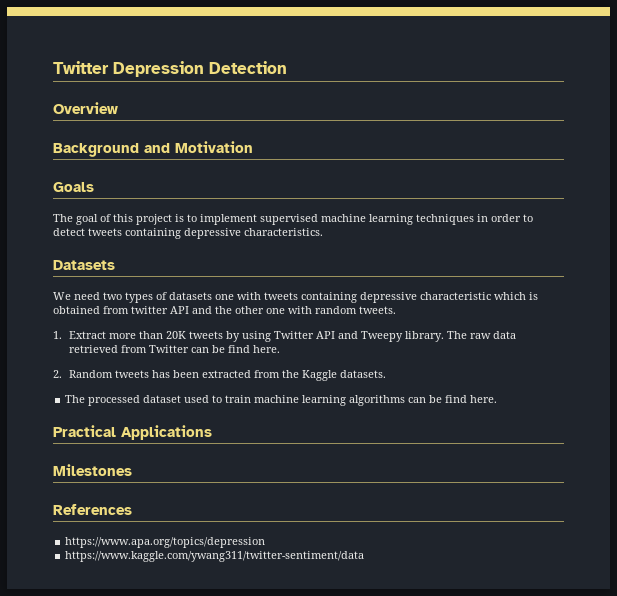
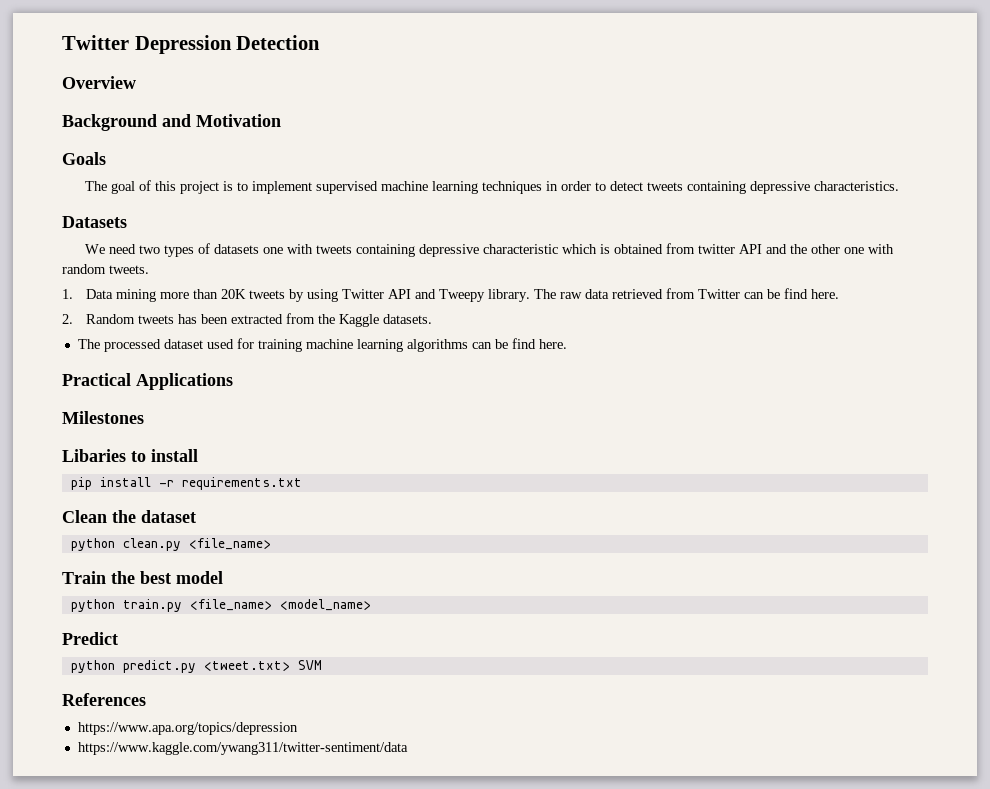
[68,331,106,339] Extract -> [85,289,156,302] Data mining
[212,395,252,403] to train -> [236,338,302,352] for training
(132, 470) none -> [62,449,198,462] [70,477,302,490] [62,510,196,523] [70,538,271,551] [62,571,223,584] [70,599,371,612] [62,632,118,645] [70,660,322,673] // Libaries to install // pip install -r requirements.txt // Clean the dataset // python clean.py <file_name> // Train the best model // python train.py <file_name> <model_name> // Predict // python predict.py <tweet.txt> SVM

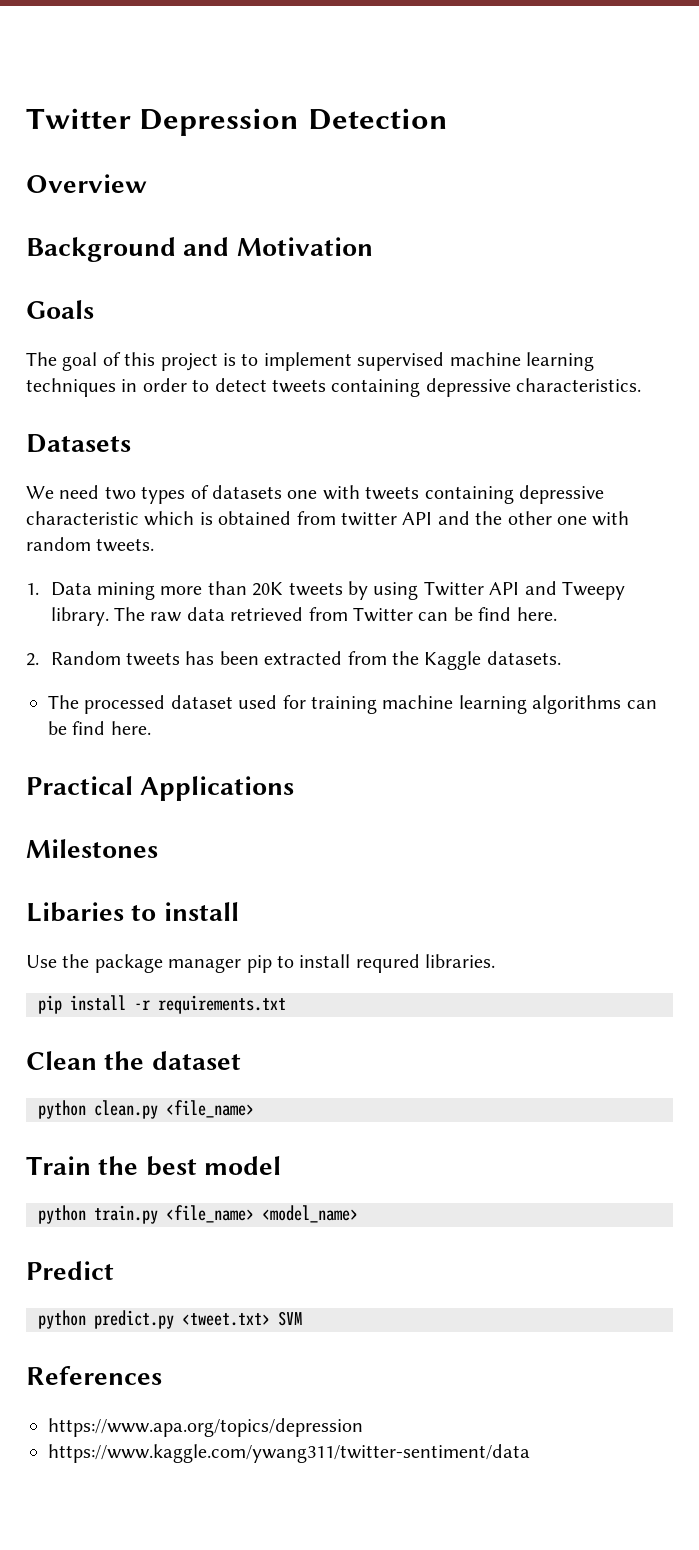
(198, 455) none -> [26,954,496,973] // Use the package manager pip to install requred libraries.

